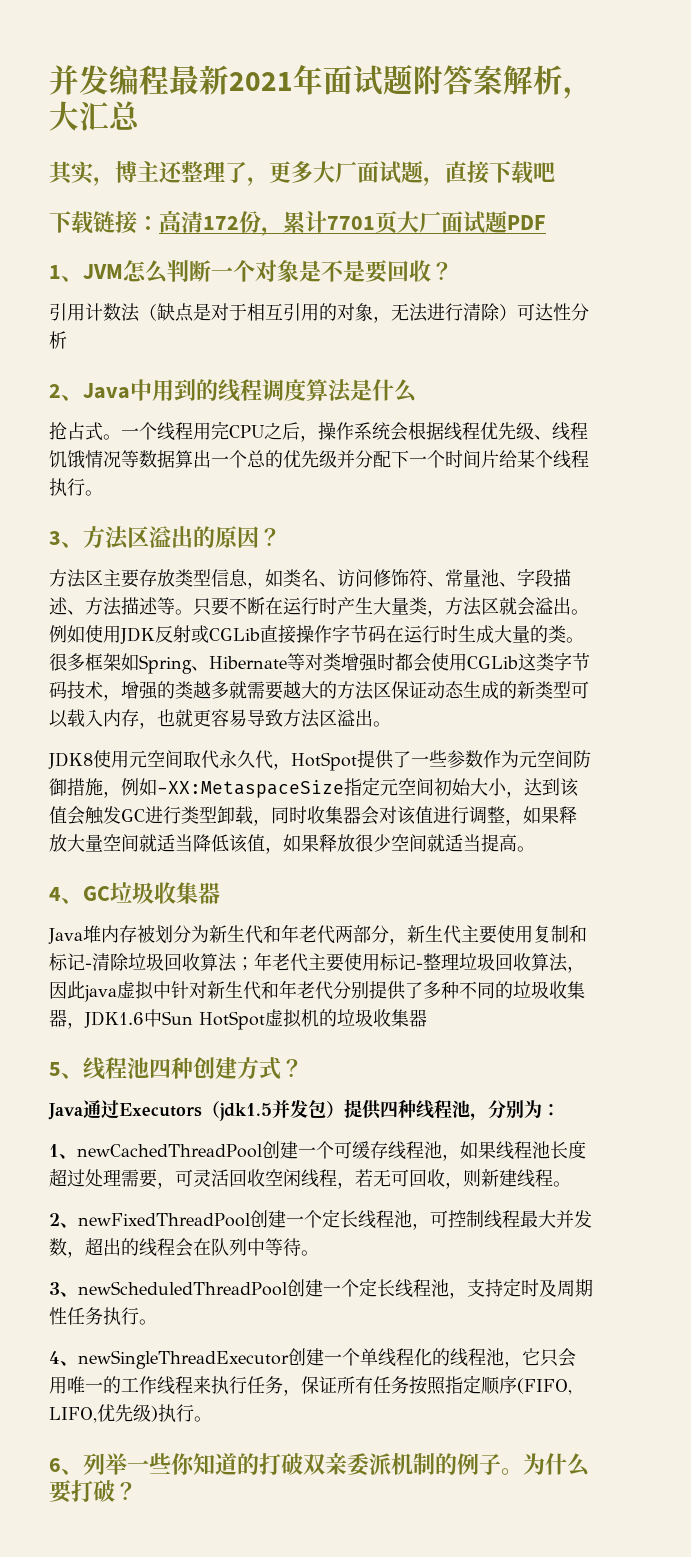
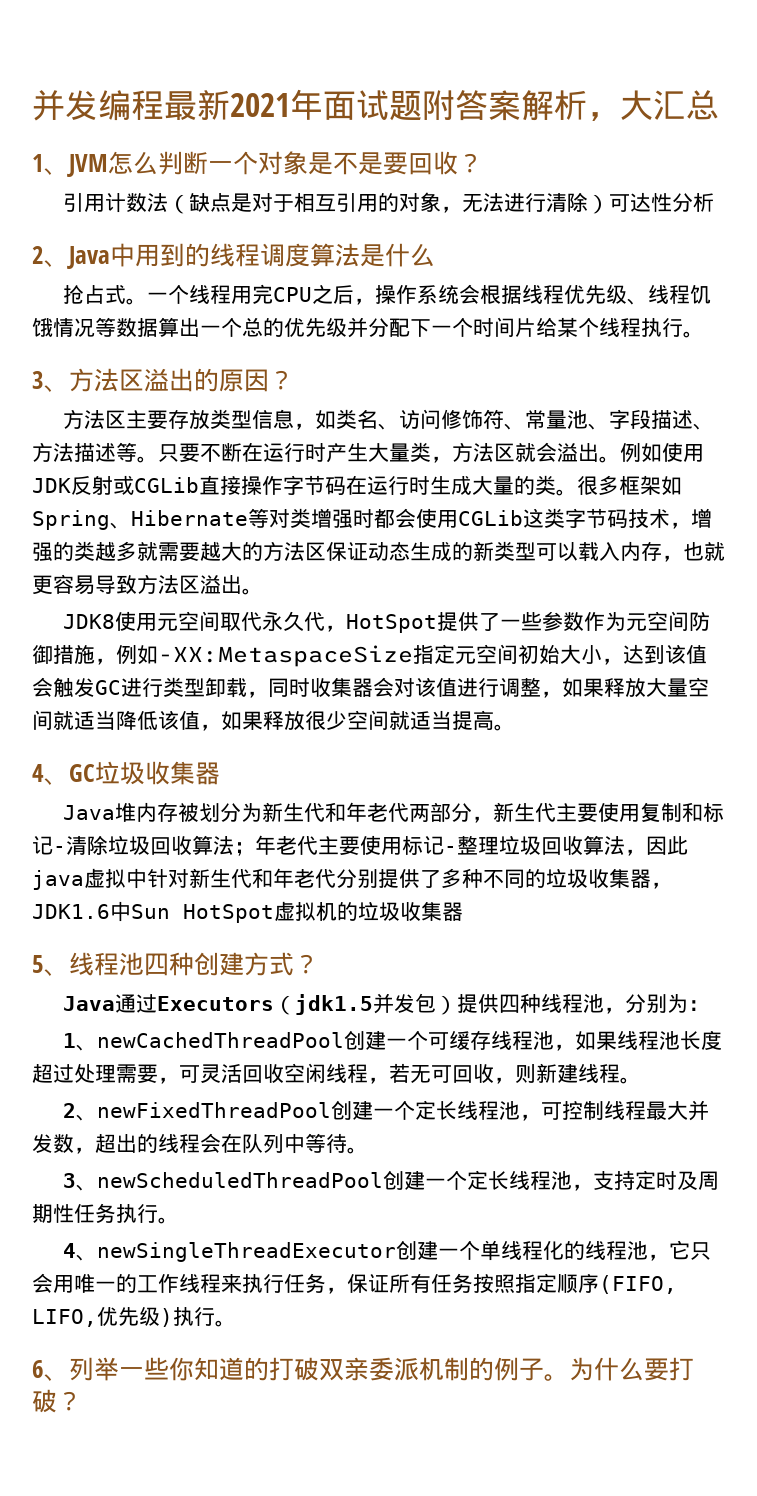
[49,160,555,186] [49,210,546,236] // 其实，博主还整理了，更多大厂面试题，直接下载吧 // 下载链接：高清172份，累计7701页大厂面试题PDF -> (719, 105) none

